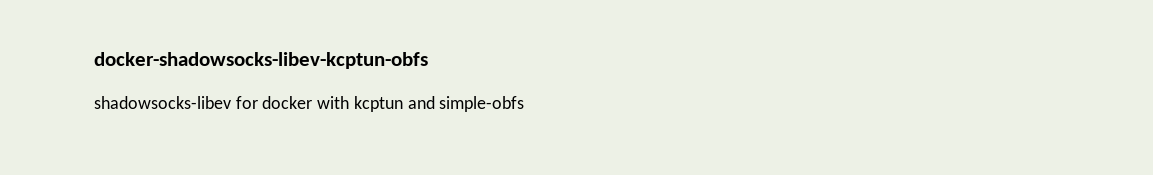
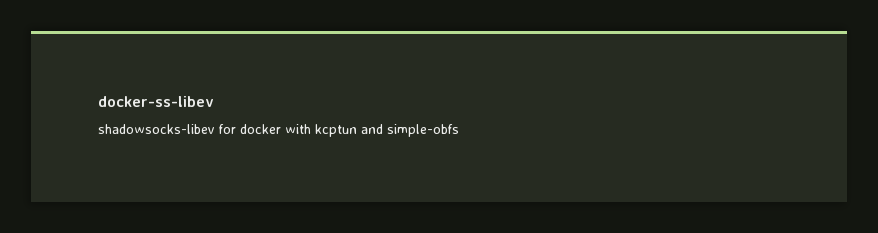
[94,52,428,69] docker-shadowsocks-libev-kcptun-obfs -> [98,96,214,107] docker-ss-libev

